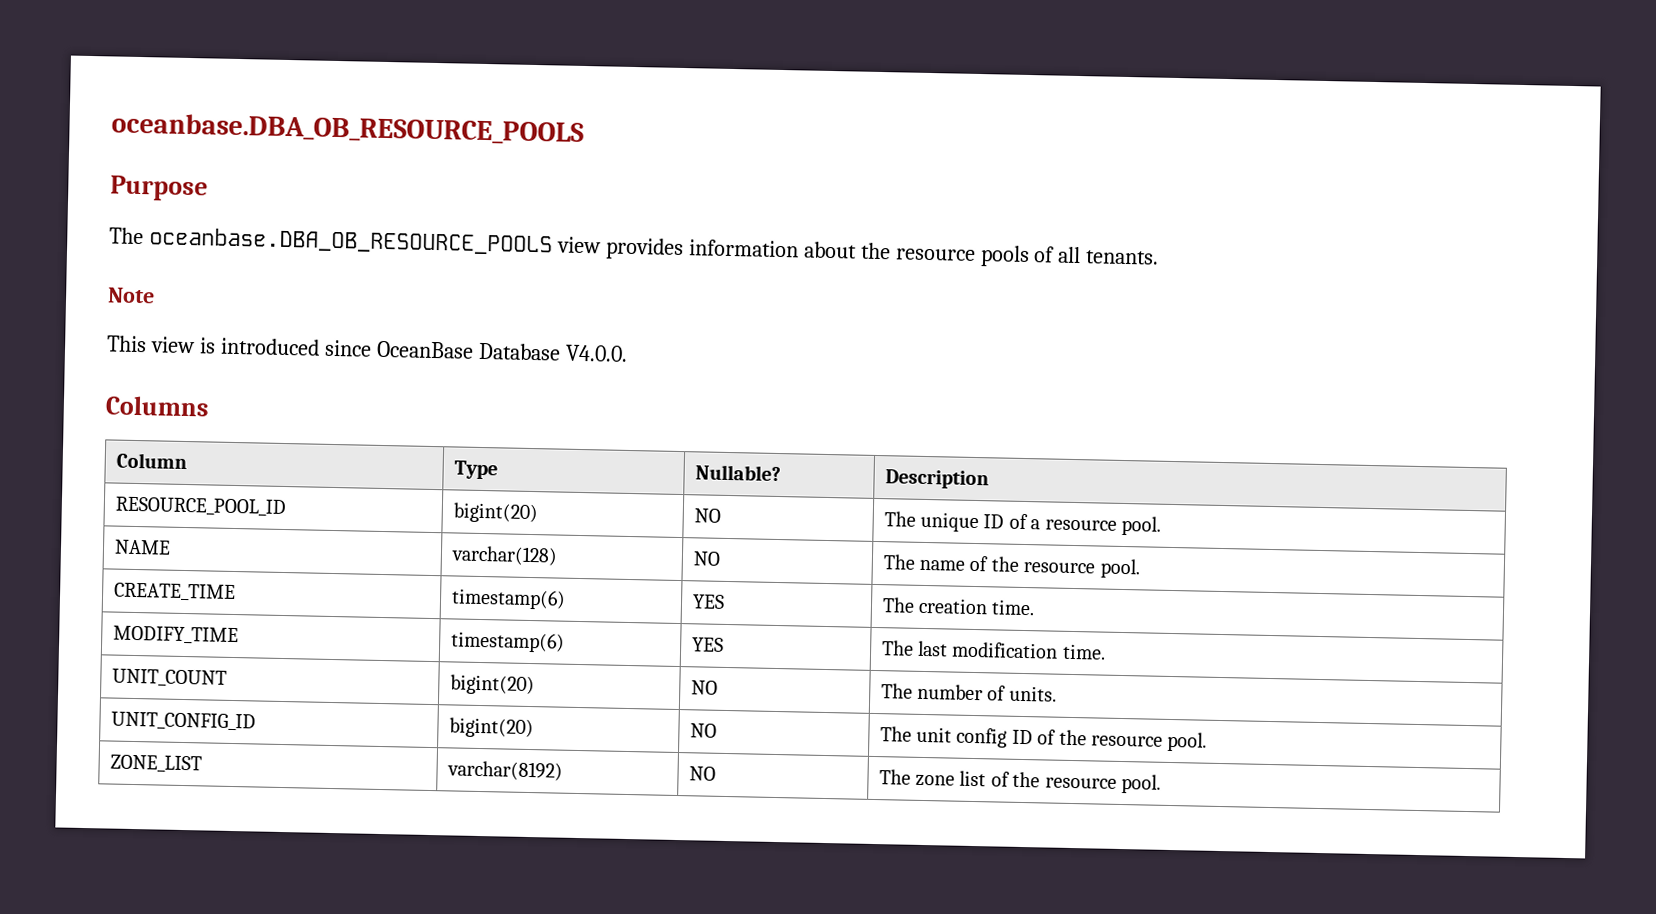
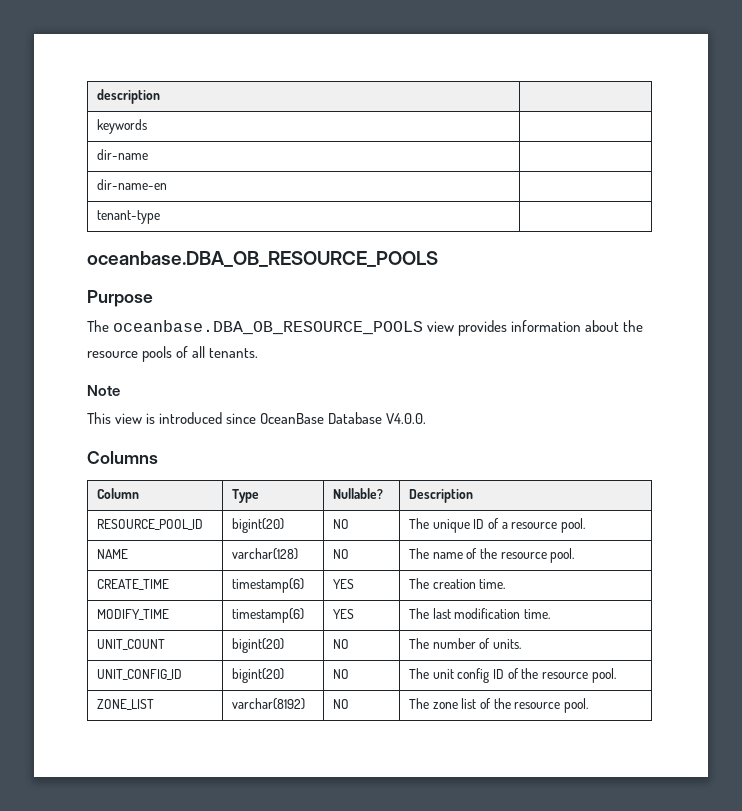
(111, 128) none -> [97,89,161,104] [97,119,148,134] [97,149,149,160] [97,179,168,190] [97,210,161,224] description | // keywords | // dir-name | // dir-name-en | // tenant-type | //

